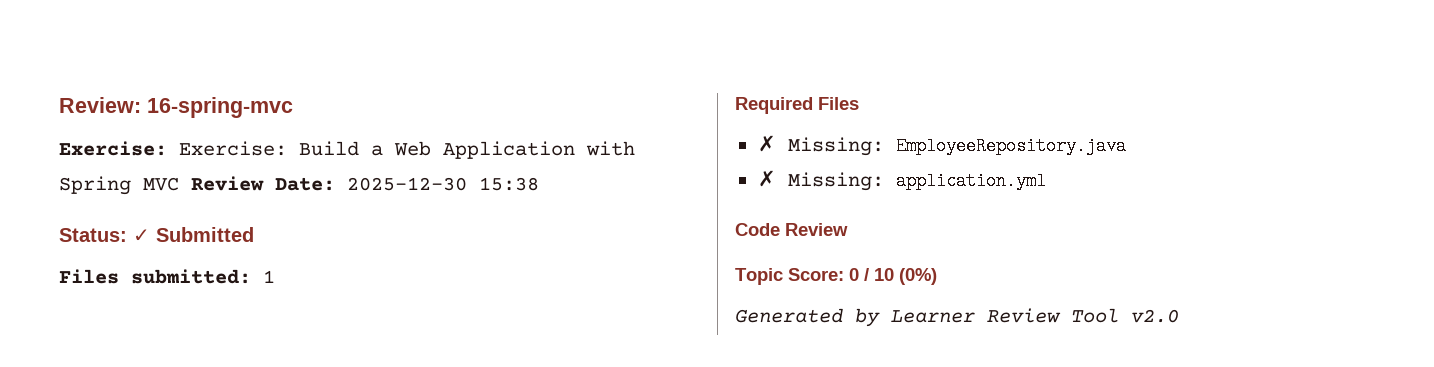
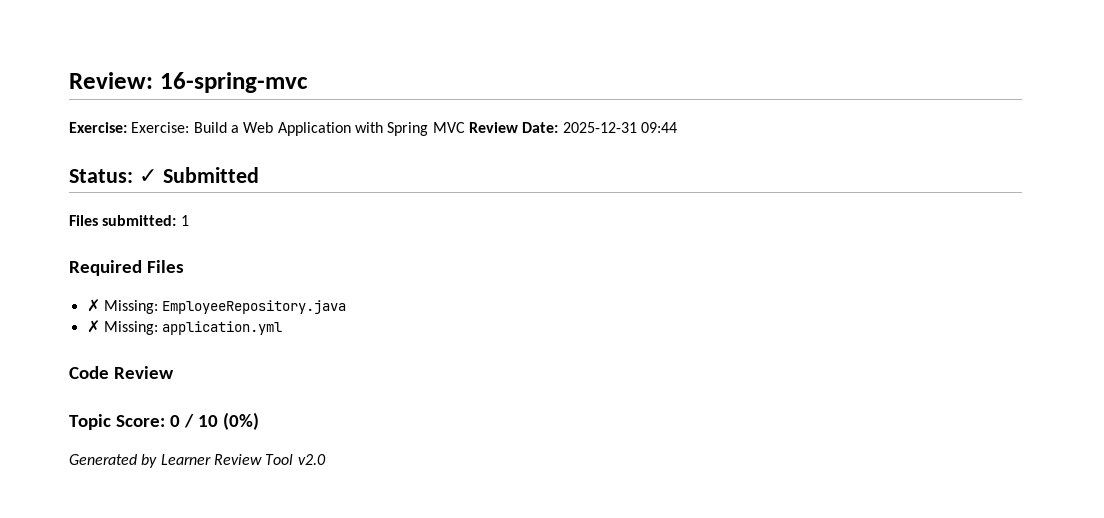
[347,177,539,191] 2025-12-30 15:38 -> [562,122,677,133] 2025-12-31 09:44

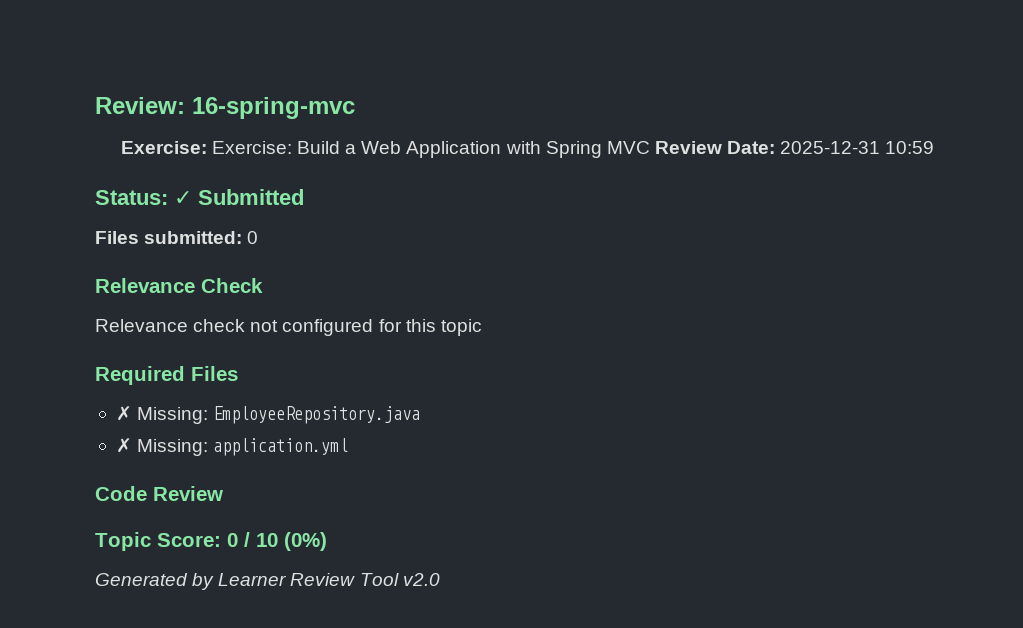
[640,122,677,133] 09:44 -> [885,141,935,154] 10:59
[180,215,189,226] 1 -> [247,231,259,244] [95,278,263,293] [95,319,482,336] 0 // Relevance Check // Relevance check not configured for this topic

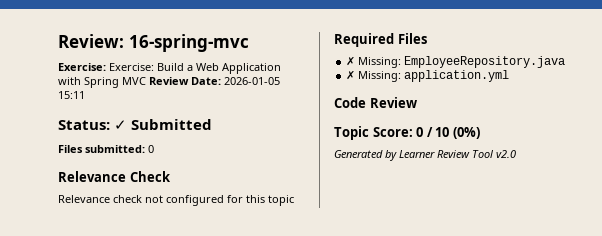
[780,141,935,154] 2025-12-31 10:59 -> [224,77,280,85] [58,91,85,99] 2026-01-05 15:11

